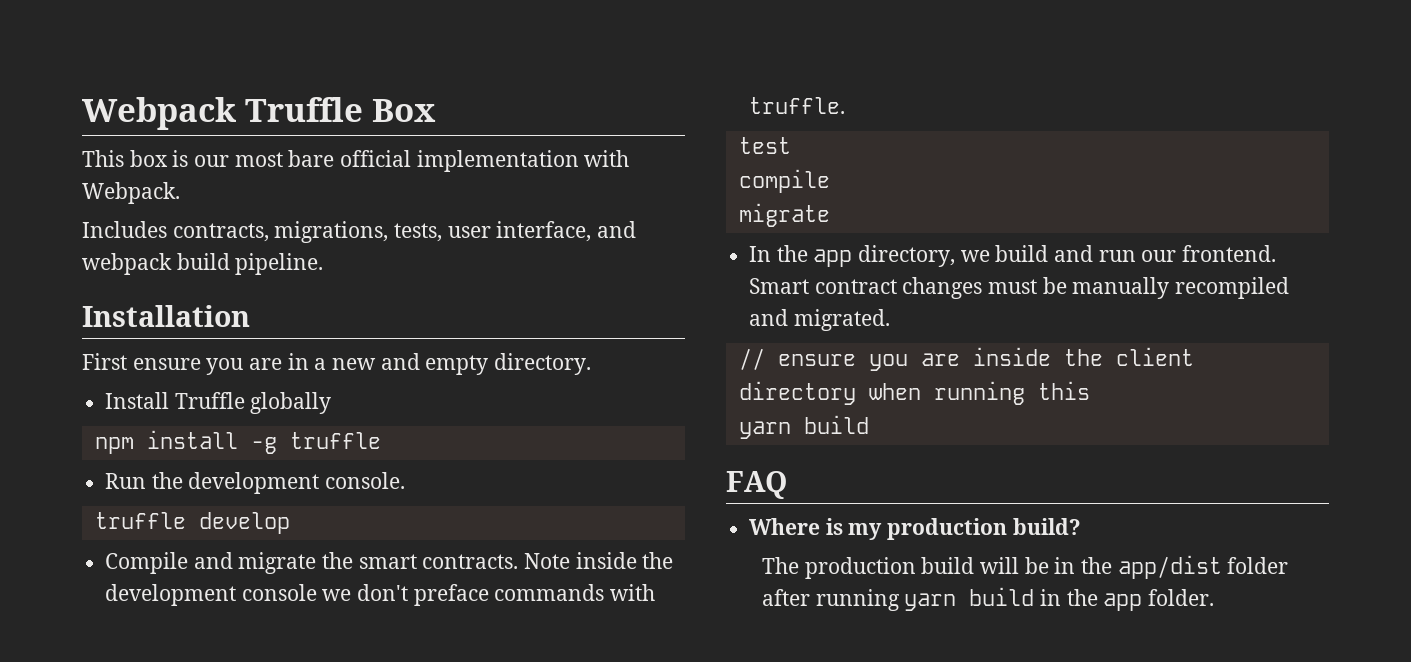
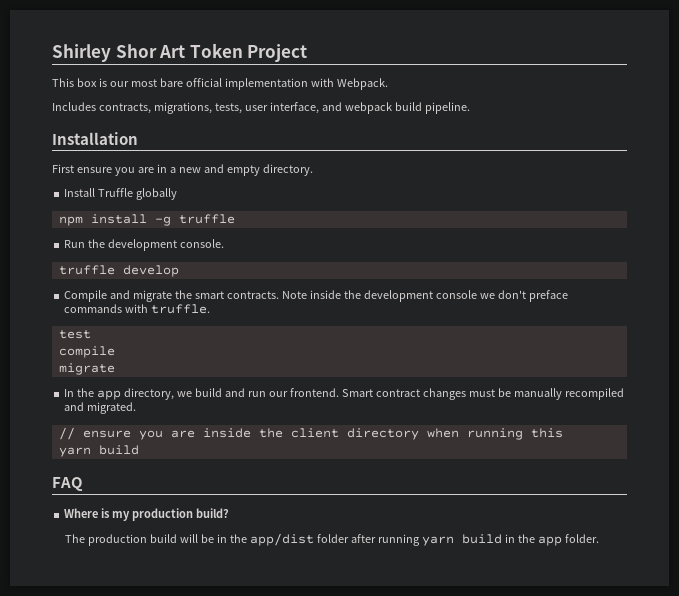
[82,97,436,130] Webpack Truffle Box -> [52,43,308,62] Shirley Shor Art Token Project

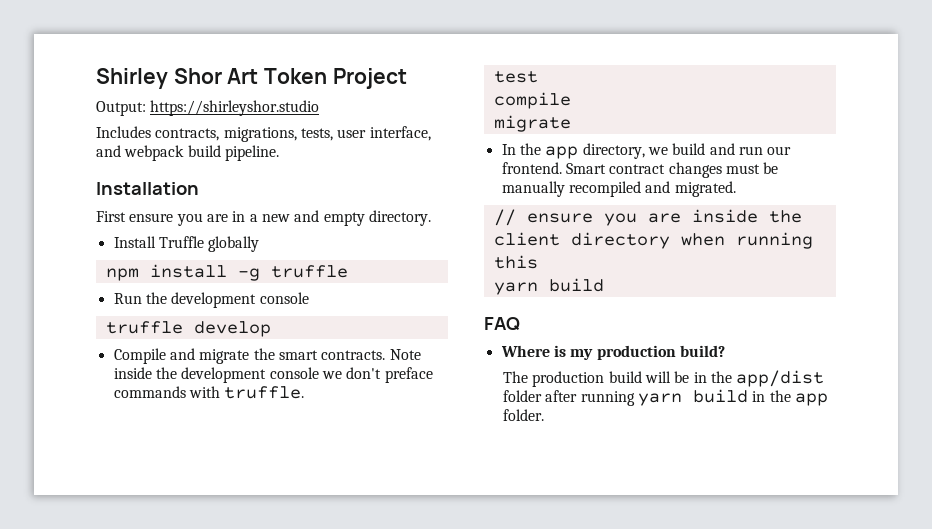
[52,78,388,90] This box is our most bare official implementation with Webpack. -> [96,100,320,116] Output: https://shirleyshor.studio
[180,239,225,248] console. -> [259,292,309,304] console

